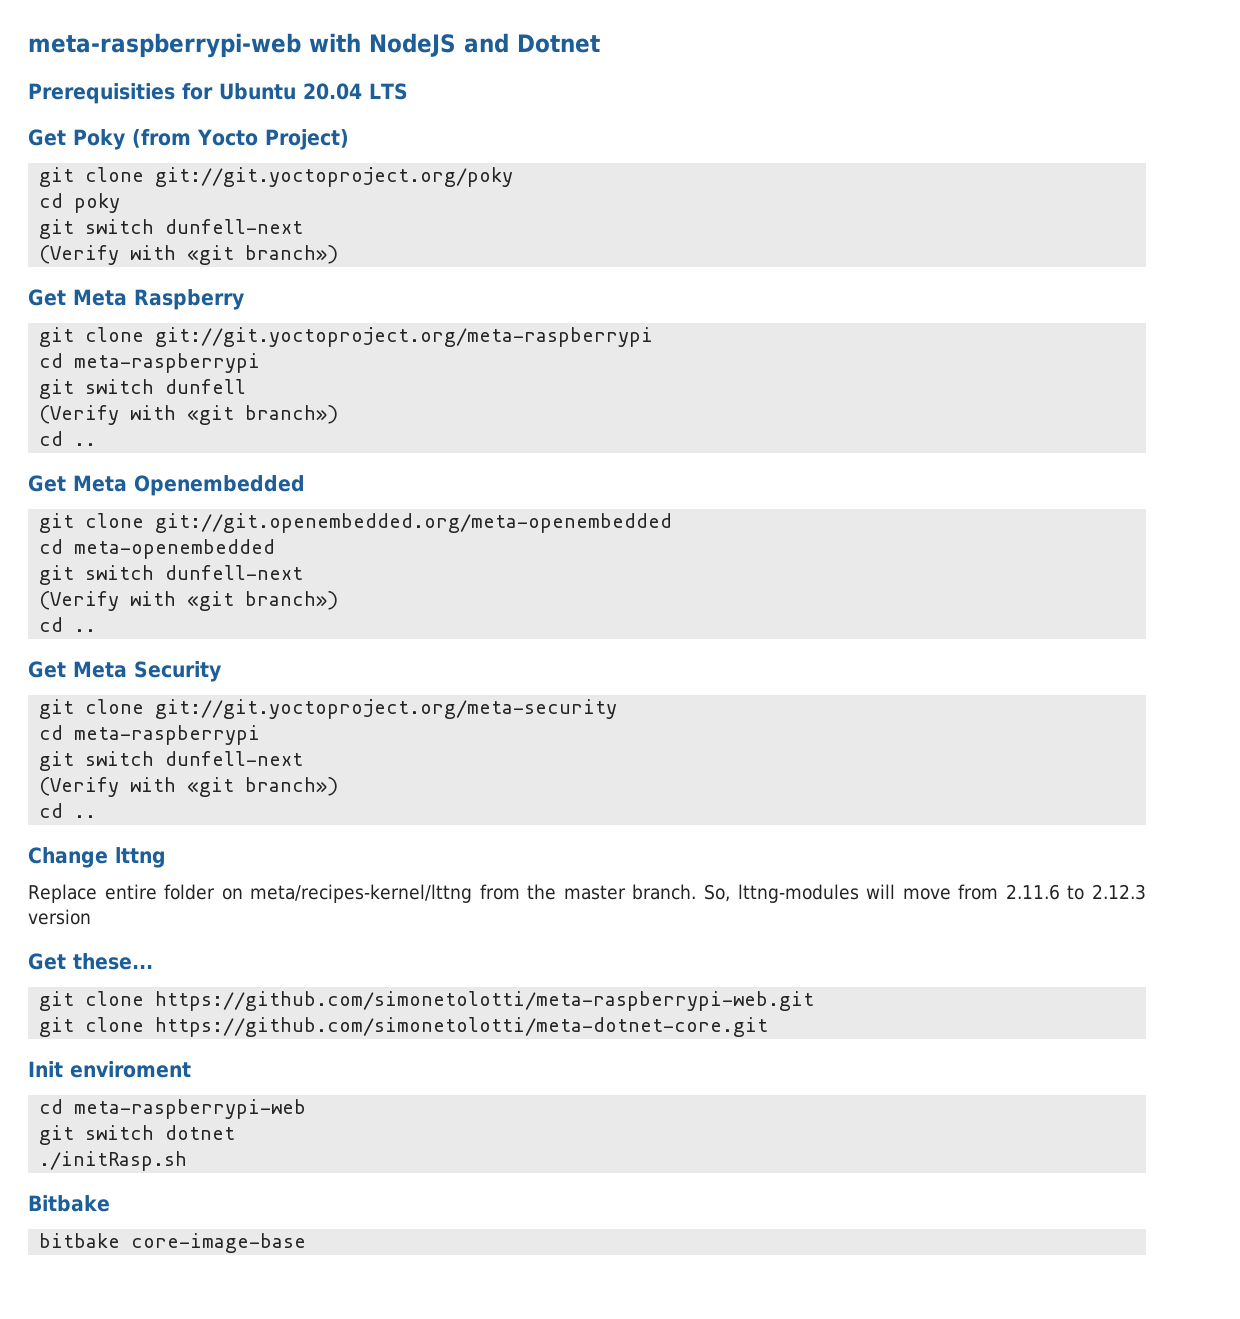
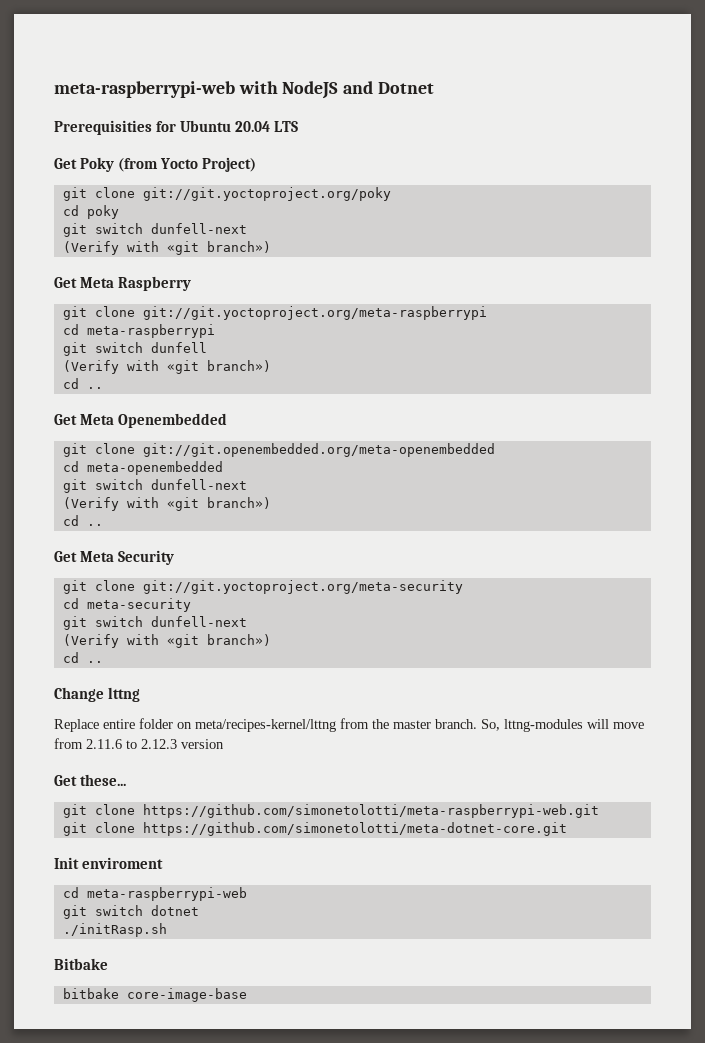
[74,725,261,745] meta-raspberrypi -> [86,598,191,612] meta-security

